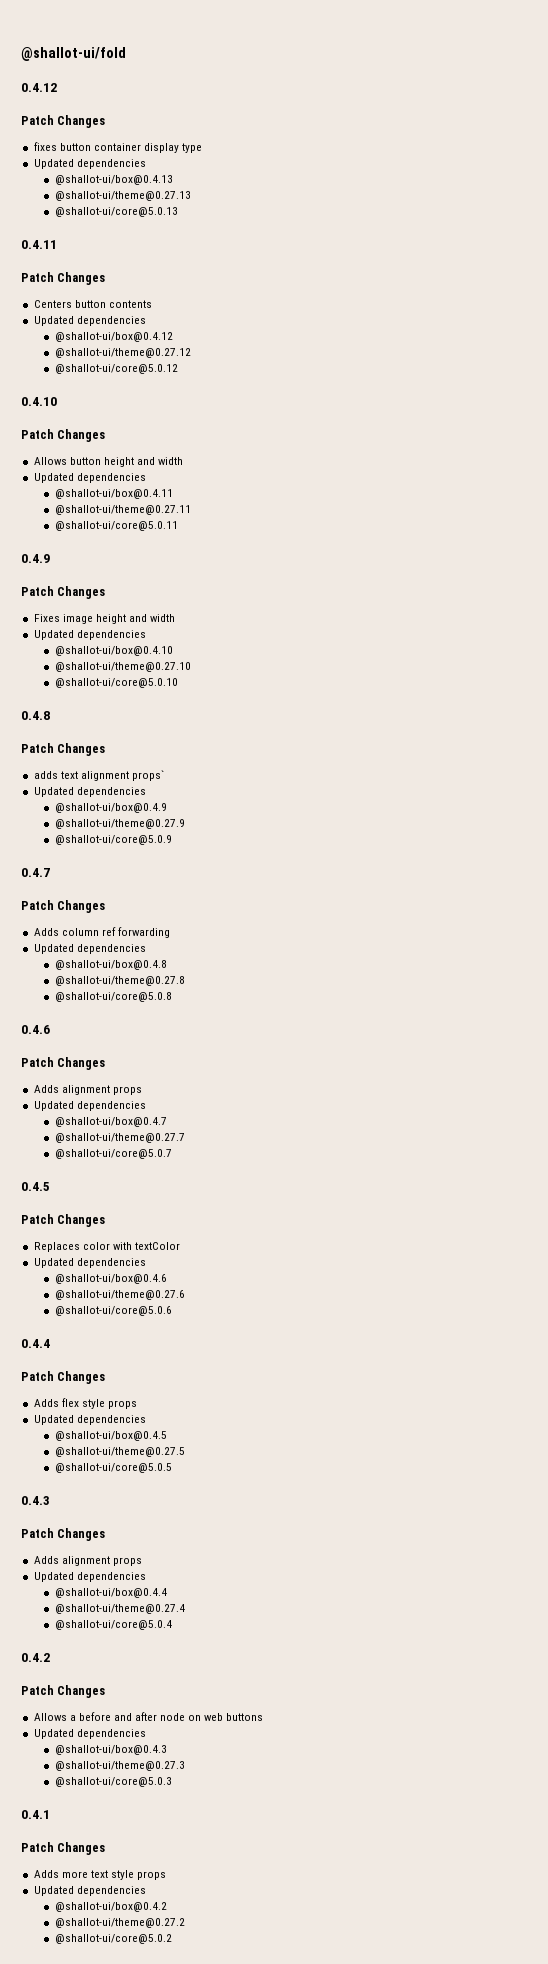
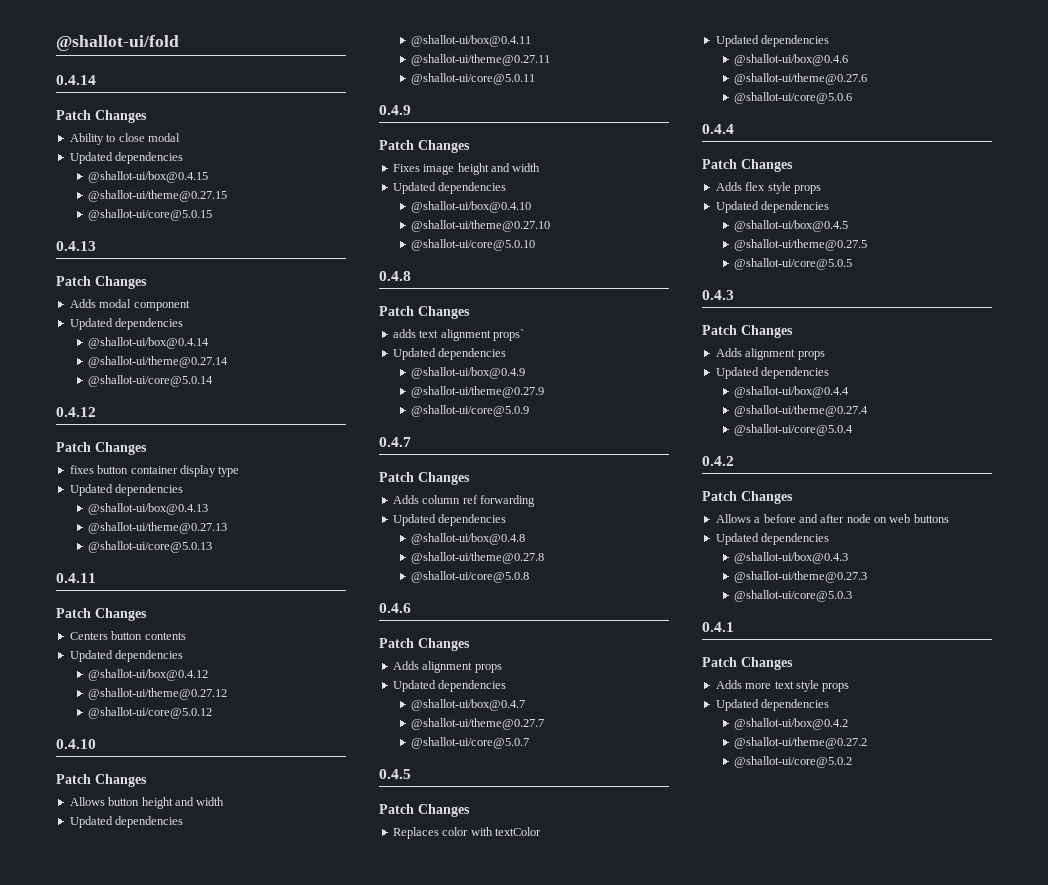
(126, 54) none -> [56,75,96,85] [56,110,147,123] [69,133,180,145] [69,152,184,164] [88,171,209,183] [88,190,228,202] [88,209,213,221] [56,241,96,251] [56,276,147,289] [69,299,190,311] [69,318,184,330] [88,337,210,349] [88,356,229,368] [88,375,214,387] // 0.4.14 // Patch Changes // Ability to close modal // Updated dependencies // @shallot-ui/box@0.4.15 // @shallot-ui/theme@0.27.15 // @shallot-ui/core@5.0.15 // 0.4.13 // Patch Changes // Adds modal component // Updated dependencies // @shallot-ui/box@0.4.14 // @shallot-ui/theme@0.27.14 // @shallot-ui/core@5.0.14

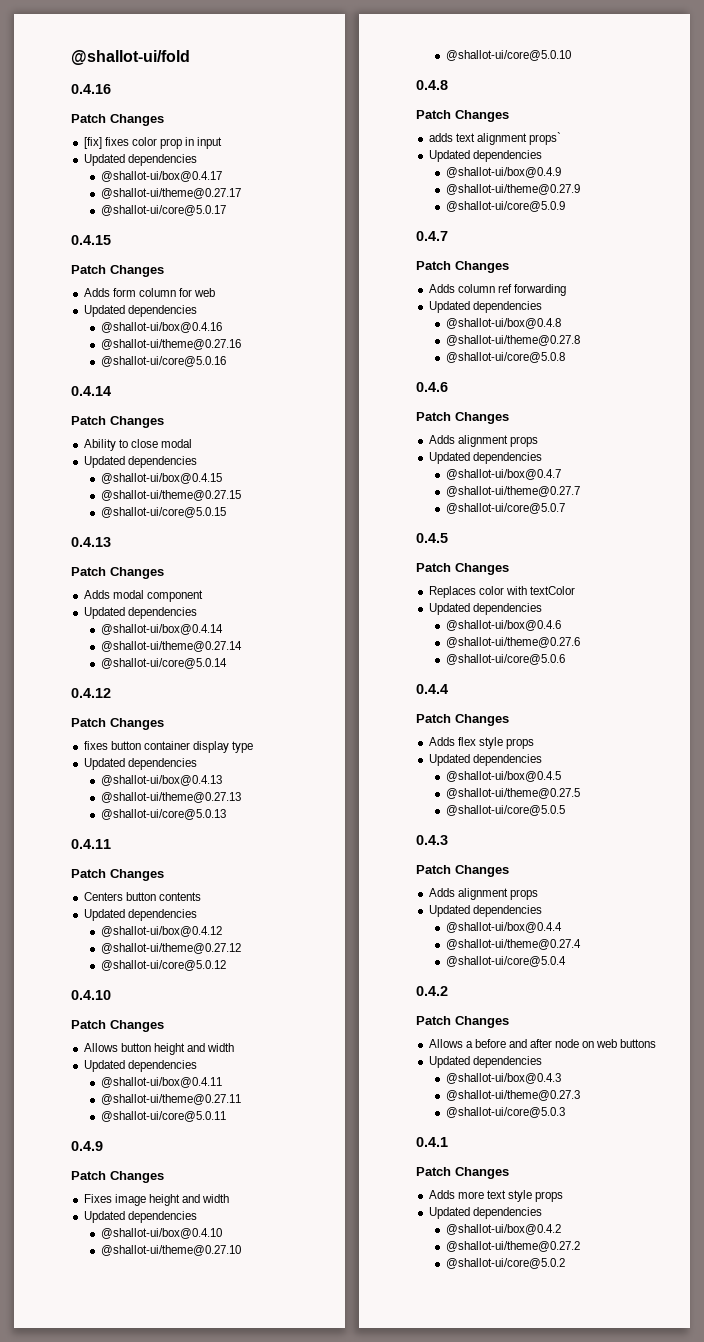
(179, 43) none -> [71,84,111,94] [71,114,164,126] [83,137,223,149] [83,154,197,166] [100,171,222,182] [100,188,241,199] [100,205,226,216] [71,235,111,245] [71,265,164,277] [83,288,216,297] [83,305,197,317] [100,322,222,333] [100,339,241,350] [100,356,226,367] // 0.4.16 // Patch Changes // [fix] fixes color prop in input // Updated dependencies // @shallot-ui/box@0.4.17 // @shallot-ui/theme@0.27.17 // @shallot-ui/core@5.0.17 // 0.4.15 // Patch Changes // Adds form column for web // Updated dependencies // @shallot-ui/box@0.4.16 // @shallot-ui/theme@0.27.16 // @shallot-ui/core@5.0.16

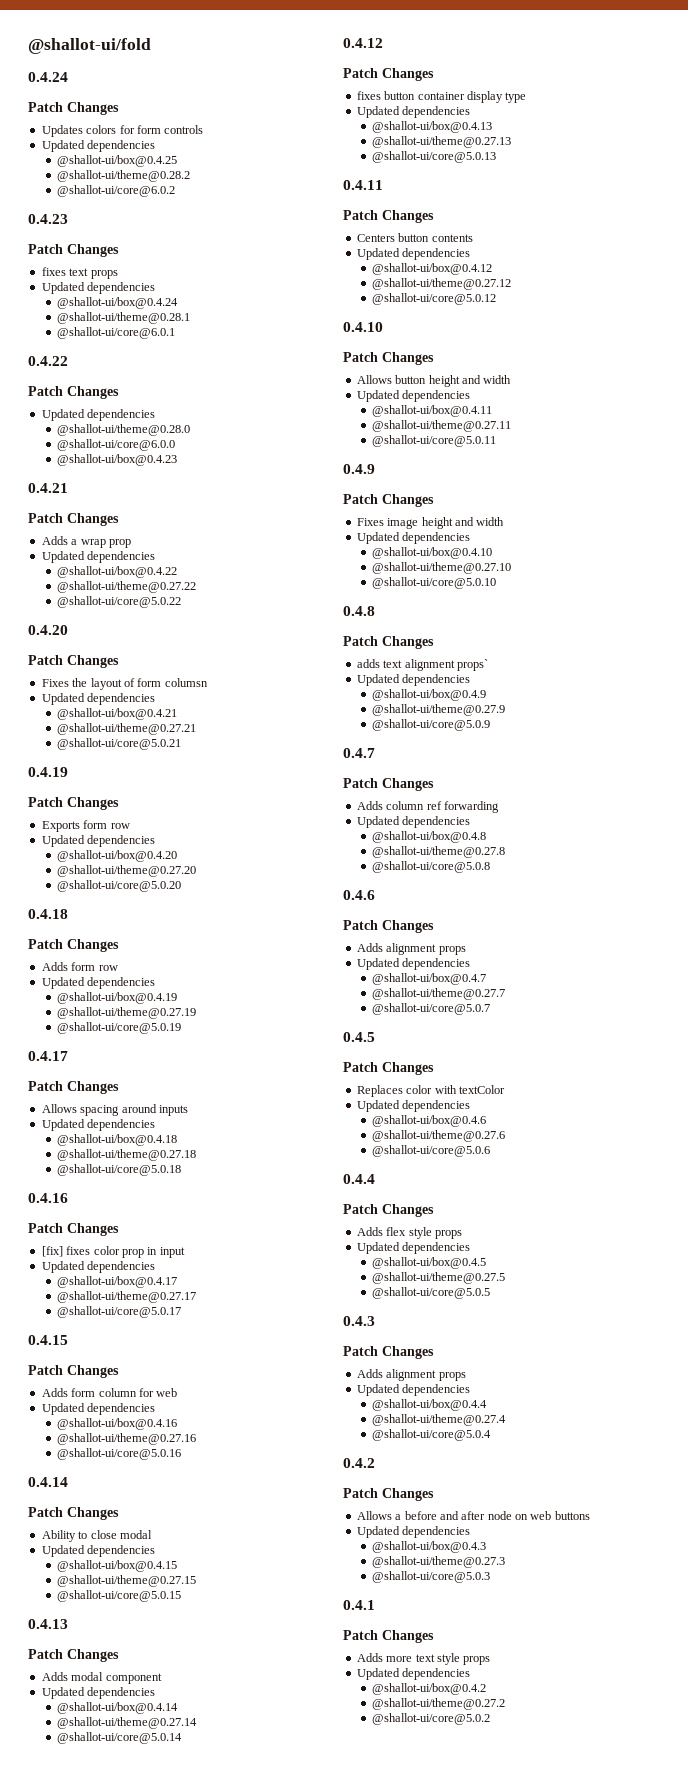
(190, 57) none -> [28,72,68,82] [28,102,119,115] [41,125,204,137] [41,140,156,152] [57,155,178,167] [57,170,191,182] [57,185,176,197] [28,214,68,224] [28,244,119,257] [41,267,118,279] [41,282,156,294] [57,297,179,309] [57,312,191,324] [57,327,176,339] [28,356,68,366] [28,386,119,399] [41,409,156,421] [57,424,191,436] [57,439,176,451] [57,454,178,466] [28,483,68,493] [28,513,119,526] [41,536,131,548] [41,551,156,563] [57,566,178,578] [57,581,197,593] [57,596,182,608] [28,625,68,635] [28,655,119,668] [41,678,208,690] [41,693,156,705] [57,708,178,720] [57,723,197,735] [57,738,182,750] [28,767,68,777] [28,797,119,810] [41,820,130,832] [41,835,156,847] [57,850,178,862] [57,865,197,877] [57,880,182,892] [28,909,68,919] [28,939,119,952] [41,962,118,971] [41,977,156,989] [57,992,178,1004] [57,1007,197,1019] [57,1022,182,1034] [28,1051,68,1061] [28,1081,119,1094] [41,1104,188,1116] [41,1119,156,1131] [57,1134,178,1146] [57,1149,197,1161] [57,1164,182,1176] // 0.4.24 // Patch Changes // Updates colors for form controls // Updated dependencies // @shallot-ui/box@0.4.25 // @shallot-ui/theme@0.28.2 // @shallot-ui/core@6.0.2 // 0.4.23 // Patch Changes // fixes text props // Updated dependencies // @shallot-ui/box@0.4.24 // @shallot-ui/theme@0.28.1 // @shallot-ui/core@6.0.1 // 0.4.22 // Patch Changes // Updated dependencies // @shallot-ui/theme@0.28.0 // @shallot-ui/core@6.0.0 // @shallot-ui/box@0.4.23 // 0.4.21 // Patch Changes // Adds a wrap prop // Updated dependencies // @shallot-ui/box@0.4.22 // @shallot-ui/theme@0.27.22 // @shallot-ui/core@5.0.22 // 0.4.20 // Patch Changes // Fixes the layout of form columsn // Updated dependencies // @shallot-ui/box@0.4.21 // @shallot-ui/theme@0.27.21 // @shallot-ui/core@5.0.21 // 0.4.19 // Patch Changes // Exports form row // Updated dependencies // @shallot-ui/box@0.4.20 // @shallot-ui/theme@0.27.20 // @shallot-ui/core@5.0.20 // 0.4.18 // Patch Changes // Adds form row // Updated dependencies // @shallot-ui/box@0.4.19 // @shallot-ui/theme@0.27.19 // @shallot-ui/core@5.0.19 // 0.4.17 // Patch Changes // Allows spacing around inputs // Updated dependencies // @shallot-ui/box@0.4.18 // @shallot-ui/theme@0.27.18 // @shallot-ui/core@5.0.18

